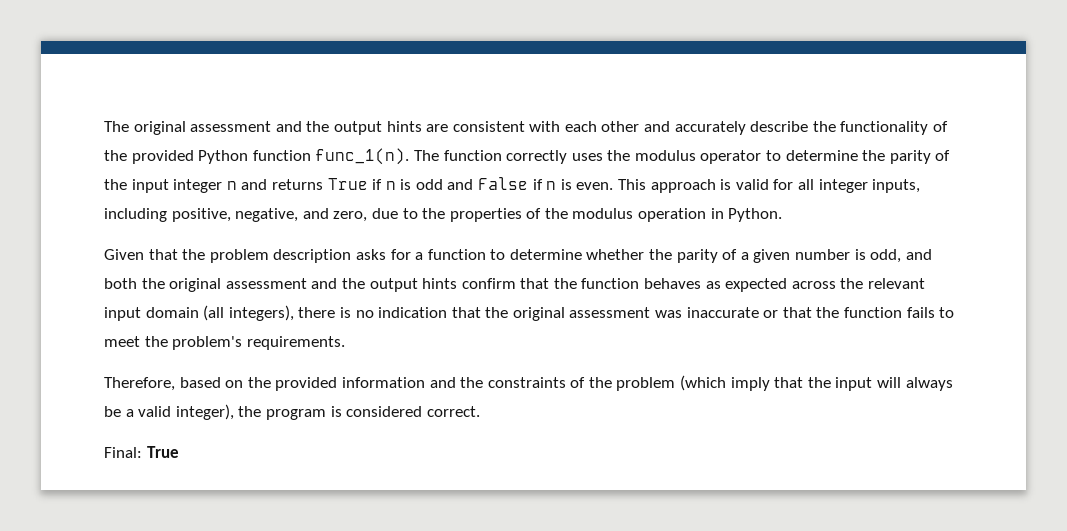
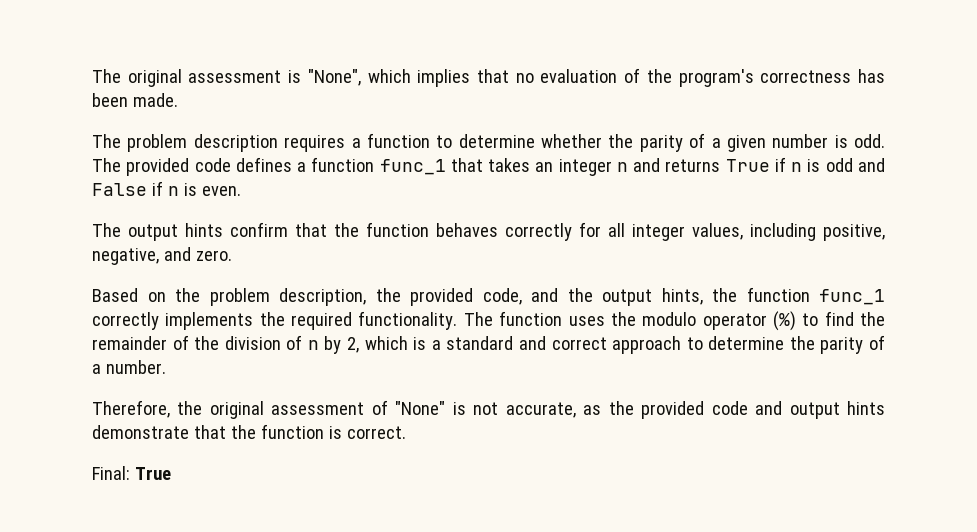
[275,121,949,135] [104,148,951,165] [104,179,169,193] and the output hints are consistent with each other and accurately describe the functionality of the provided Python function func_1(n). The function correctly uses the modulus operator to determine the parity of the input -> [288,68,885,87] [92,93,178,107] [92,133,885,152] [92,157,554,176] is "None", which implies that no evaluation of the program's correctness has been made. // The problem description requires a function to determine whether the parity of a given number is odd. The provided code defines a function func_1 that takes an
[618,179,921,193] [104,208,783,222] [104,249,932,263] [104,278,365,292] This approach is valid for all integer inputs, including positive, negative, and zero, due to the properties of the modulus operation in Python. // Given that the problem description asks for a function to determine whether the parity of a given number is odd, and both the original assessment and the -> [92,223,121,237] // The
[705,278,926,292] [104,305,955,321] [104,336,345,350] [104,375,953,391] [104,404,423,420] as expected across the relevant input domain (all integers), there is no indication that the original assessment was inaccurate or that the function fails to meet the problem's requirements. // Therefore, based on the provided information and the constraints of the problem (which imply that the input will always be a valid integer), the program is considered -> [505,222,885,241] [92,247,232,265] [92,287,885,306] [92,311,886,331] [92,335,885,354] [92,360,166,374] [92,400,886,419] [92,424,342,439] correctly for all integer values, including positive, negative, and zero. // Based on the problem description, the provided code, and the output hints, the function func_1 correctly implements the required functionality. The function uses the modulo operator (%) to find the remainder of the division of n by 2, which is a standard and correct approach to determine the parity of a number. // Therefore, the original assessment of "None" is not accurate, as the provided code and output hints demonstrate that the function is

